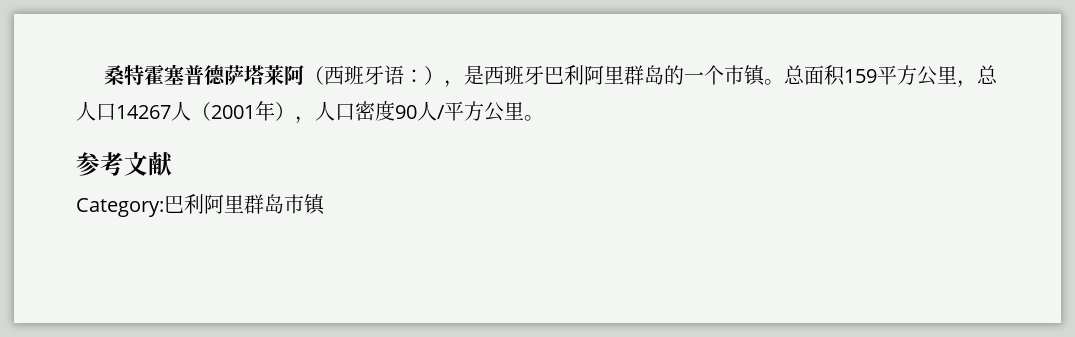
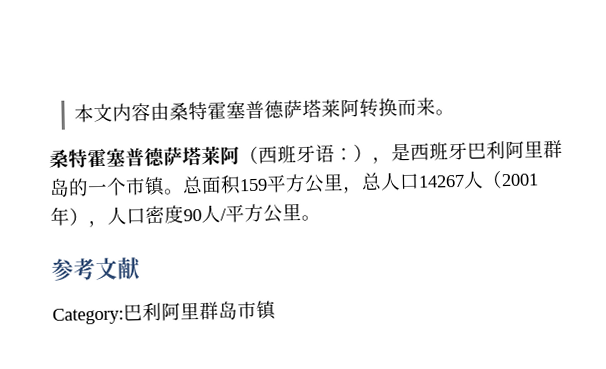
(103, 75) none -> [73,97,455,123] 本文内容由桑特霍塞普德萨塔莱阿转换而来。 //

